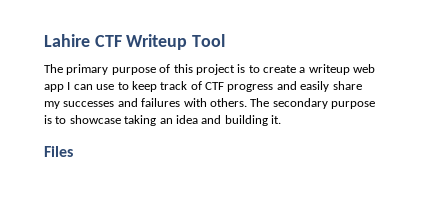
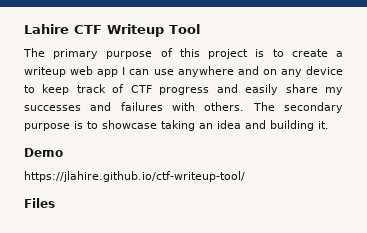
(115, 87) none -> [177,66,343,77] anywhere and on any device
(281, 119) none -> [24,148,63,157] [24,171,245,182] // Demo // https://jlahire.github.io/ctf-writeup-tool/

